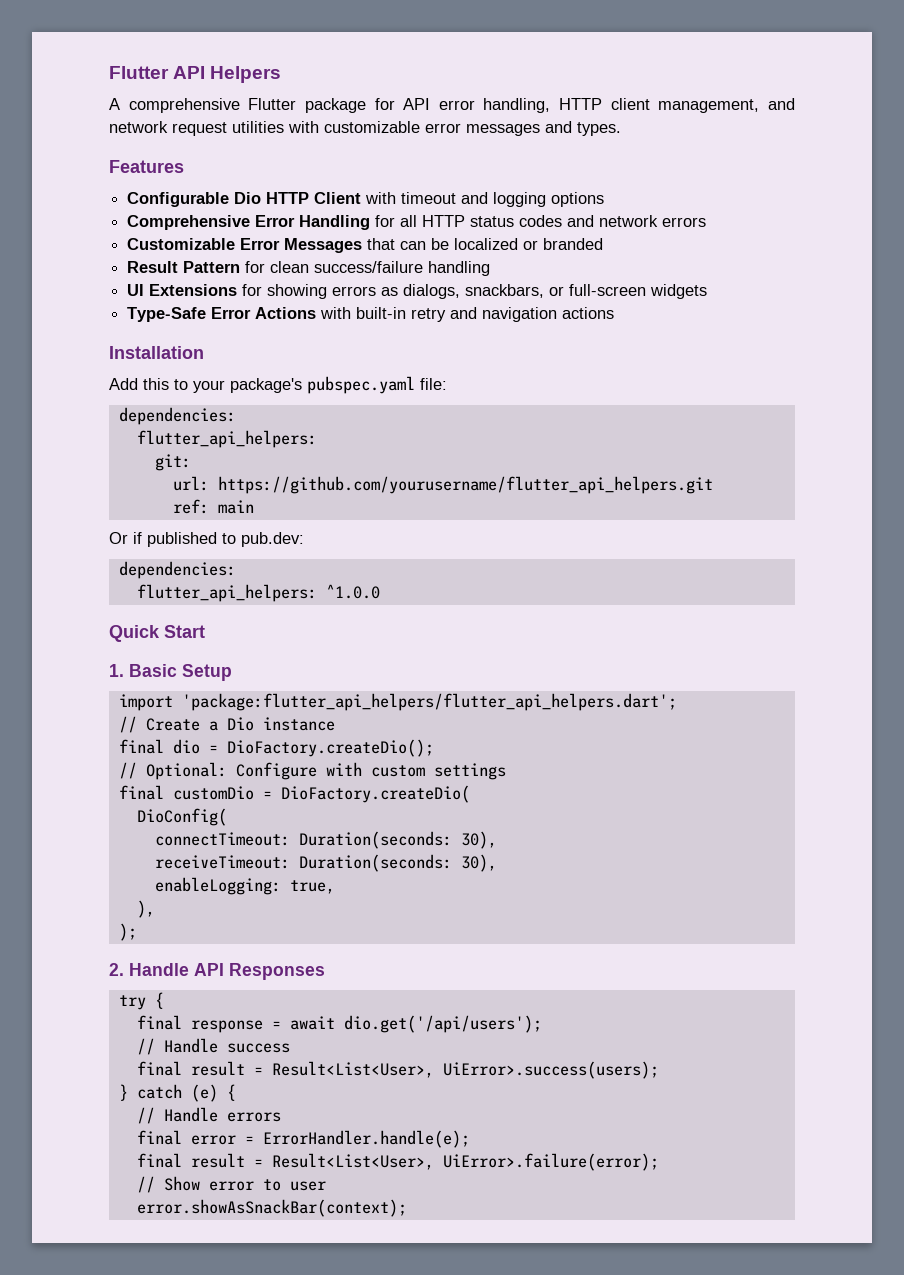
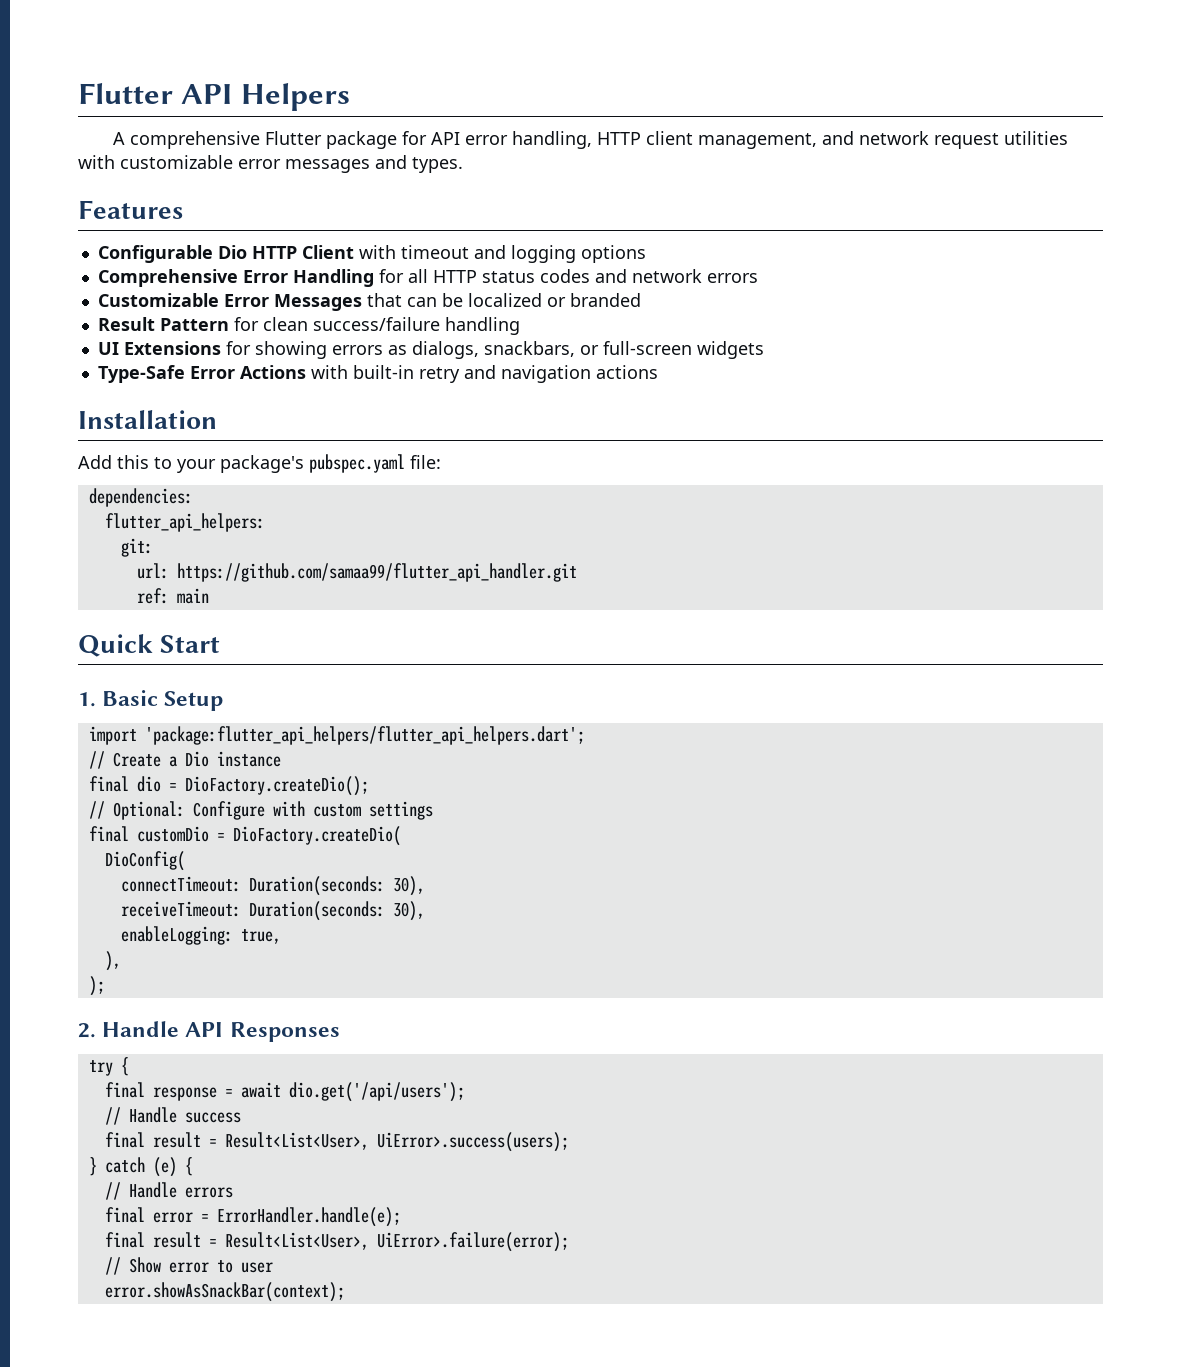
[217,476,713,494] https://github.com/yourusername/flutter_api_helpers.git -> [176,563,577,582] https://github.com/samaa99/flutter_api_handler.git
[109,532,304,547] [118,561,236,579] [136,584,380,602] // Or if published to pub.dev: // dependencies: // flutter_api_helpers: ^1.0.0 -> (209, 596) none

